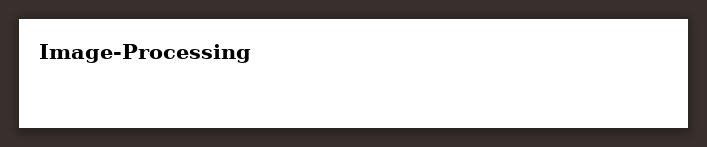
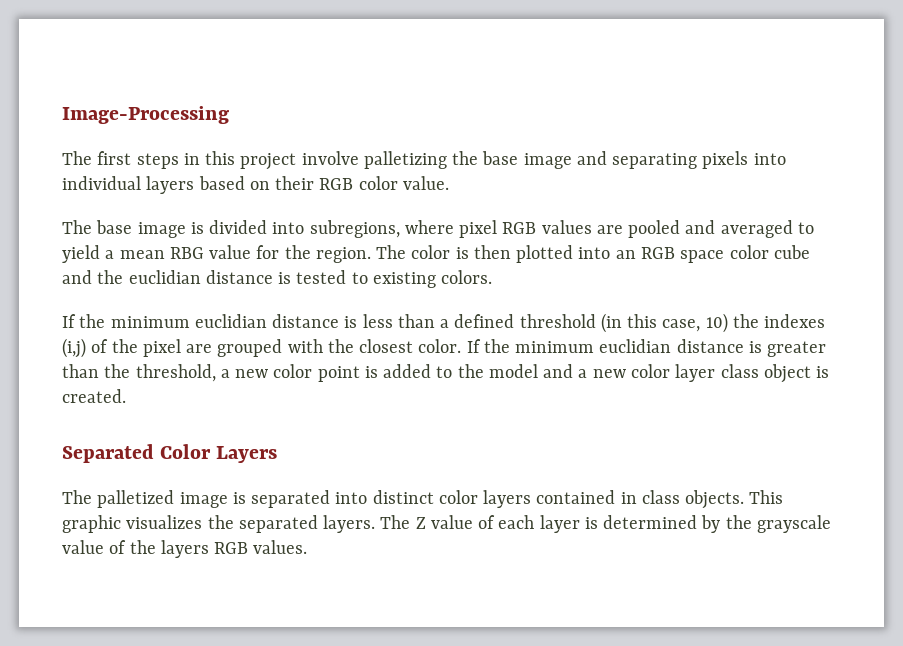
(251, 53) none -> [62,151,786,170] [62,176,449,194] [62,220,814,238] [62,245,810,263] [62,270,493,288] [62,313,826,333] [62,338,827,358] [62,364,830,383] [62,389,126,403] [62,444,278,463] [62,490,784,509] [62,515,831,533] [62,540,308,558] // The first steps in this project involve palletizing the base image and separating pixels into individual layers based on their RGB color value. // The base image is divided into subregions, where pixel RGB values are pooled and averaged to yield a mean RBG value for the region. The color is then plotted into an RGB space color cube and the euclidian distance is tested to existing colors. // If the minimum euclidian distance is less than a defined threshold (in this case, 10) the indexes (i,j) of the pixel are grouped with the closest color. If the minimum euclidian distance is greater than the threshold, a new color point is added to the model and a new color layer class object is created. // Separated Color Layers // The palletized image is separated into distinct color layers contained in class objects. This graphic visualizes the separated layers. The Z value of each layer is determined by the grayscale value of the layers RGB values.

